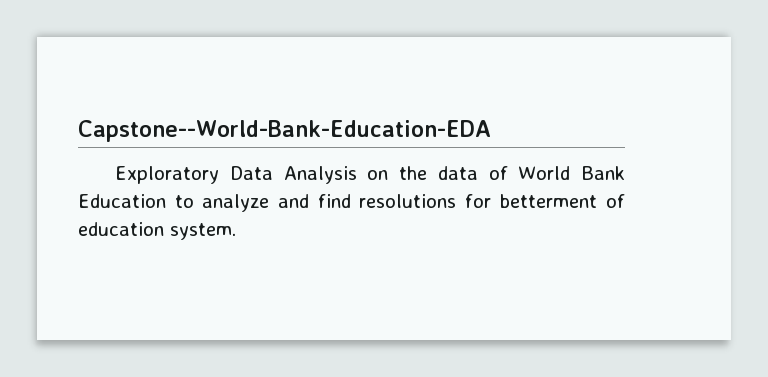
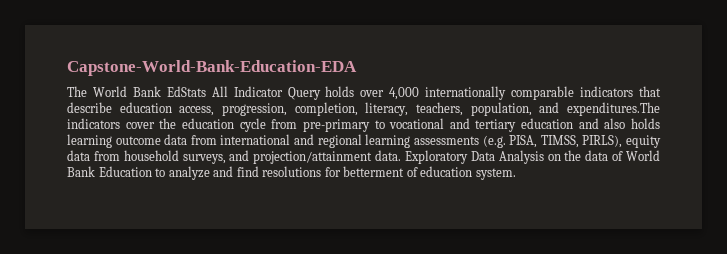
[78,120,491,142] Capstone--World-Bank-Education-EDA // -> [67,60,357,76] [67,86,661,100] [67,102,660,116] [67,118,660,132] [67,134,662,148] [67,150,402,164] Capstone-World-Bank-Education-EDA // The World Bank EdStats All Indicator Query holds over 4,000 internationally comparable indicators that describe education access, progression, completion, literacy, teachers, population, and expenditures.The indicators cover the education cycle from pre-primary to vocational and tertiary education and also holds learning outcome data from international and regional learning assessments (e.g. PISA, TIMSS, PIRLS), equity data from household surveys, and projection/attainment data.

